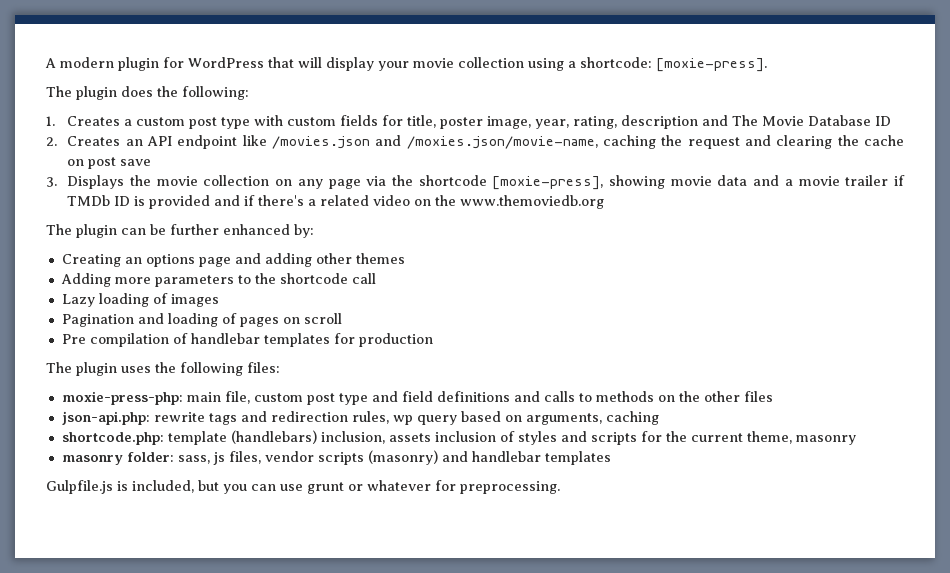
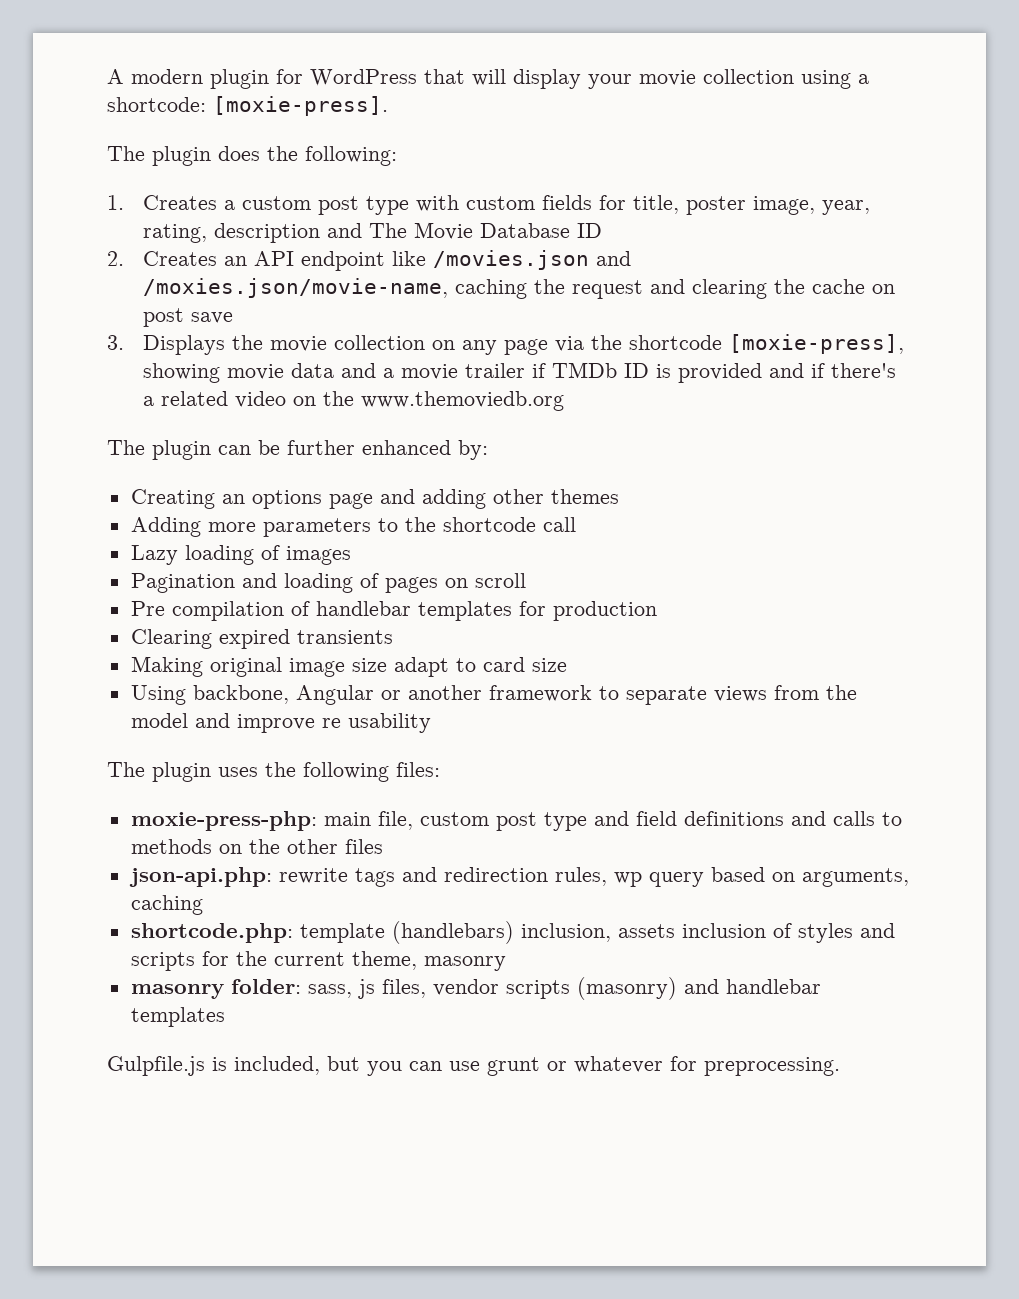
(433, 340) none -> [130,629,393,649] [130,656,567,677] [130,685,857,705] [130,713,431,733] // Clearing expired transients // Making original image size adapt to card size // Using backbone, Angular or another framework to separate views from the model and improve re usability

